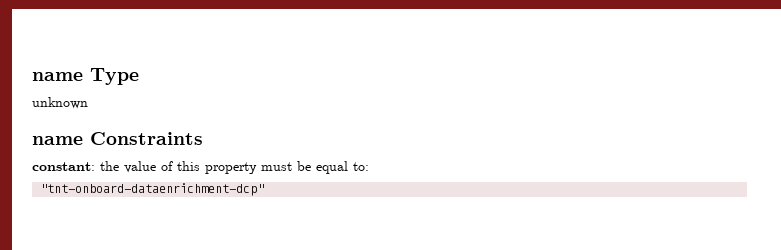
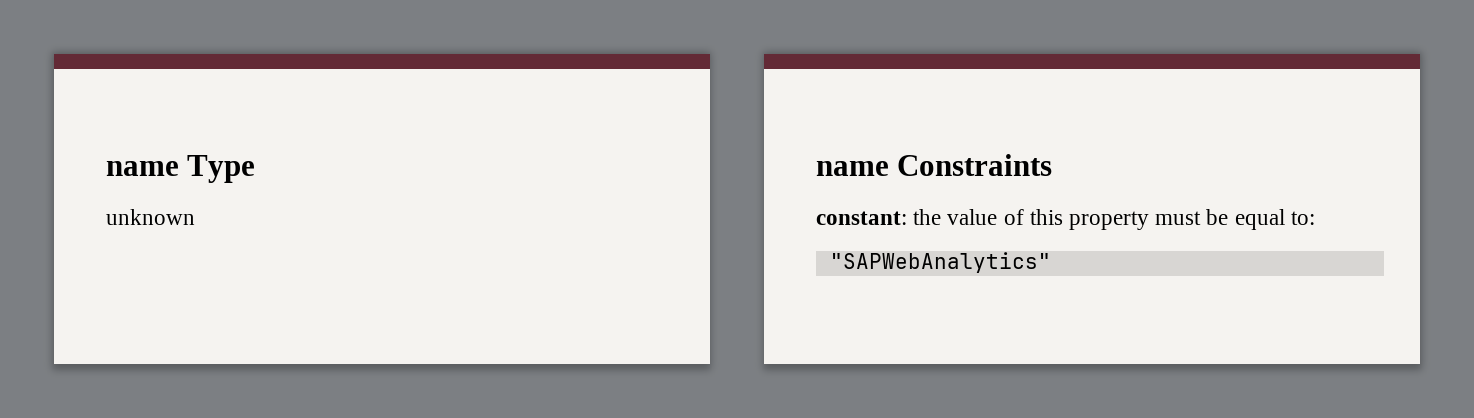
[40,183,265,196] "tnt-onboard-dataenrichment-dcp" -> [829,252,1051,273] "SAPWebAnalytics"

